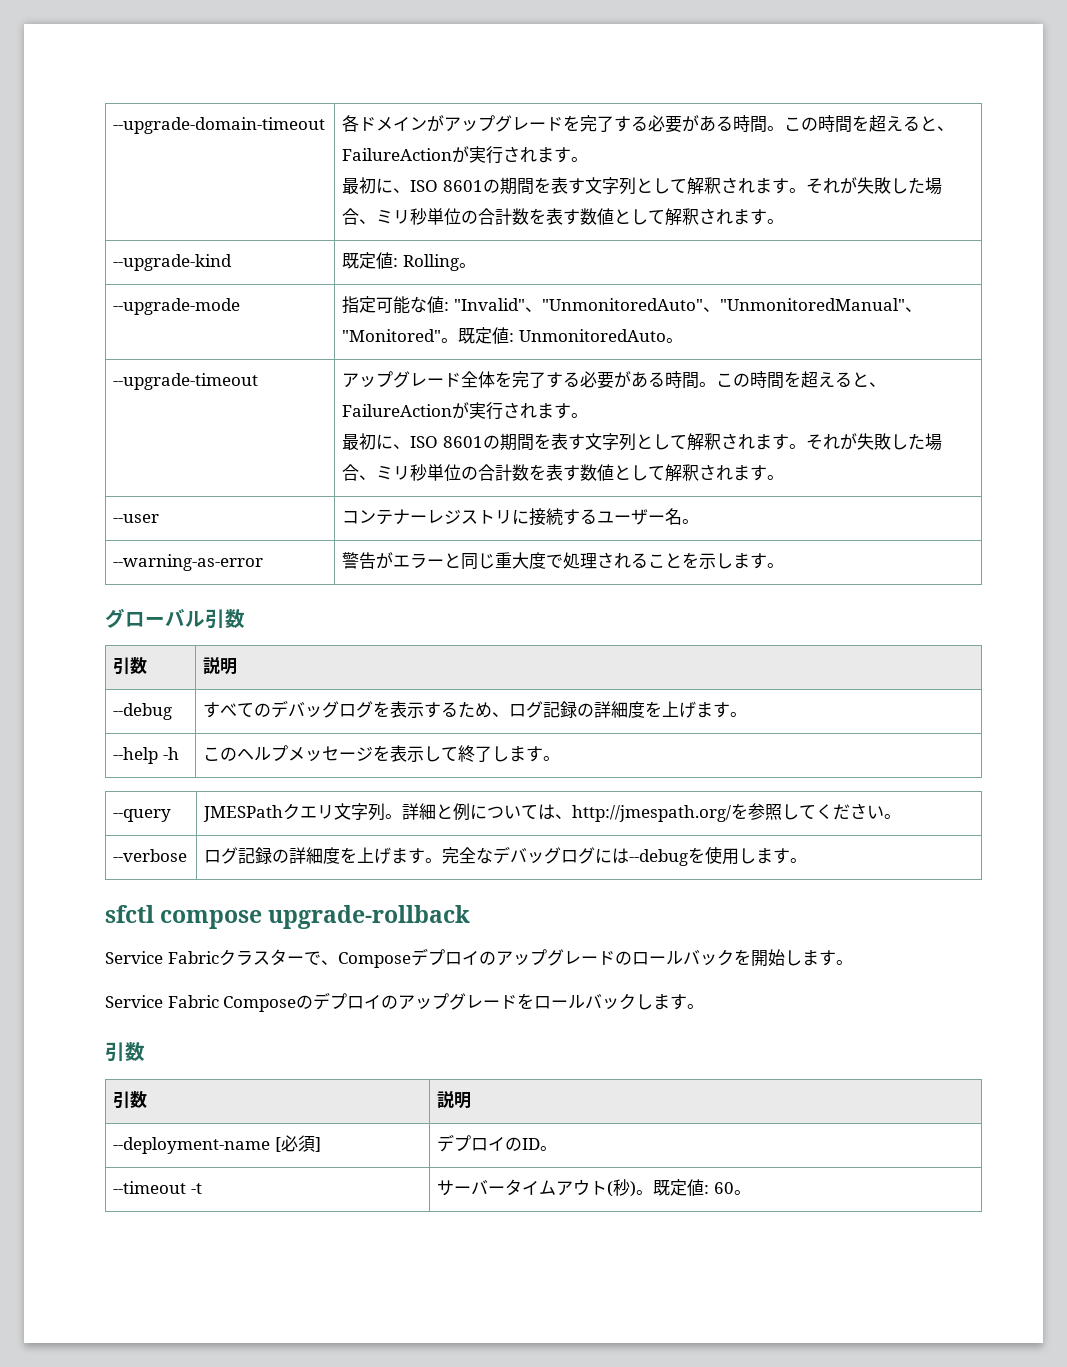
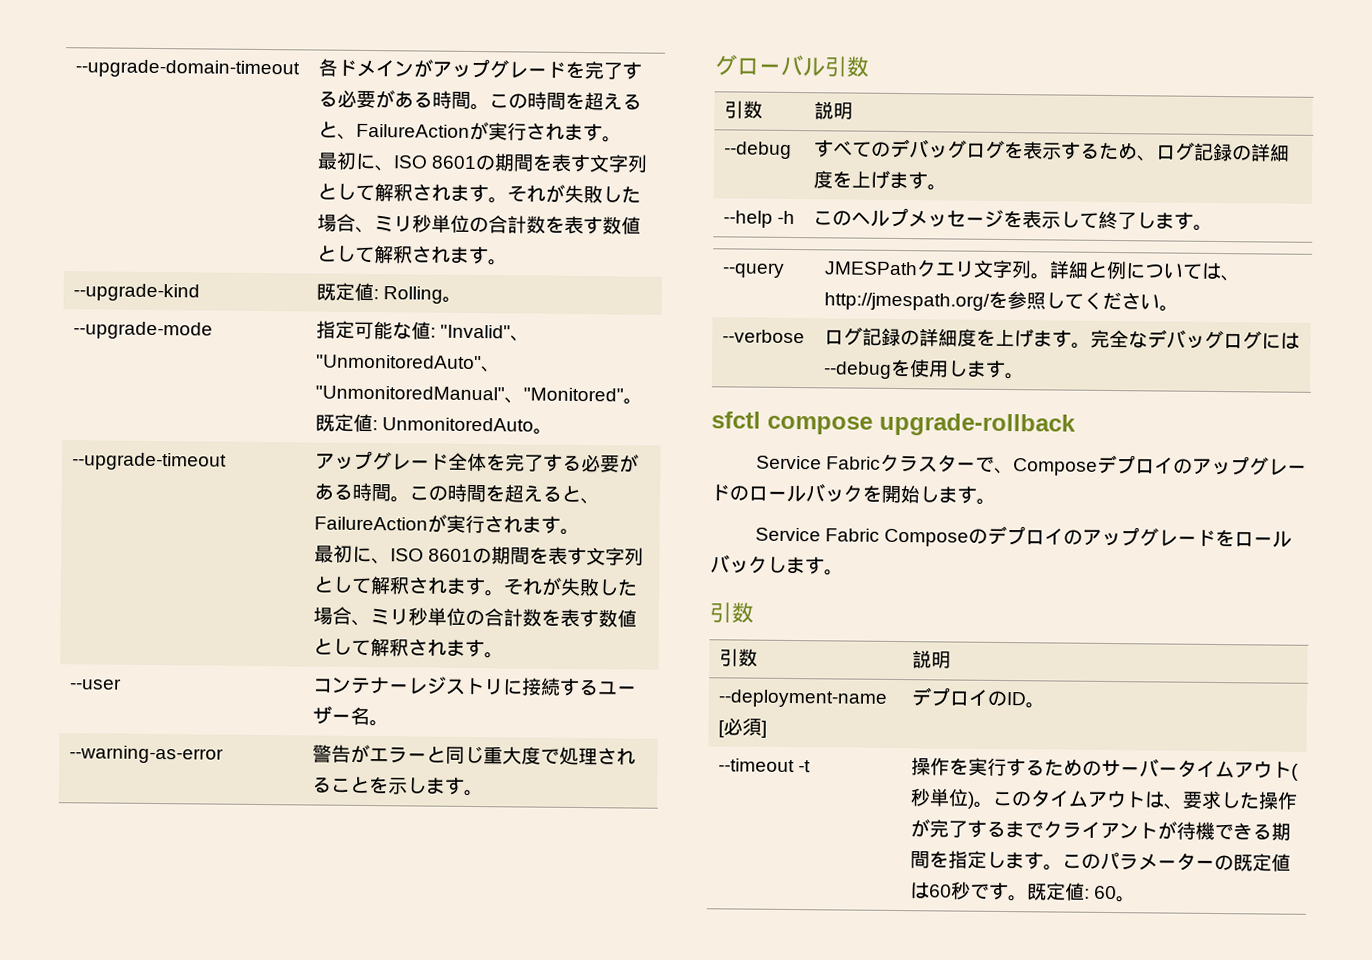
(202, 1188) none -> [910,757,1102,777] 操作を実行するための
[630,1181,637,1197] ) -> [928,788,1298,810] [909,819,1291,841] [909,850,1291,872] [909,881,1009,901] 単位)。このタイムアウトは、要求した操作が完了するまでクライアントが待機できる期間を指定します。このパラメーターの既定値は60秒です

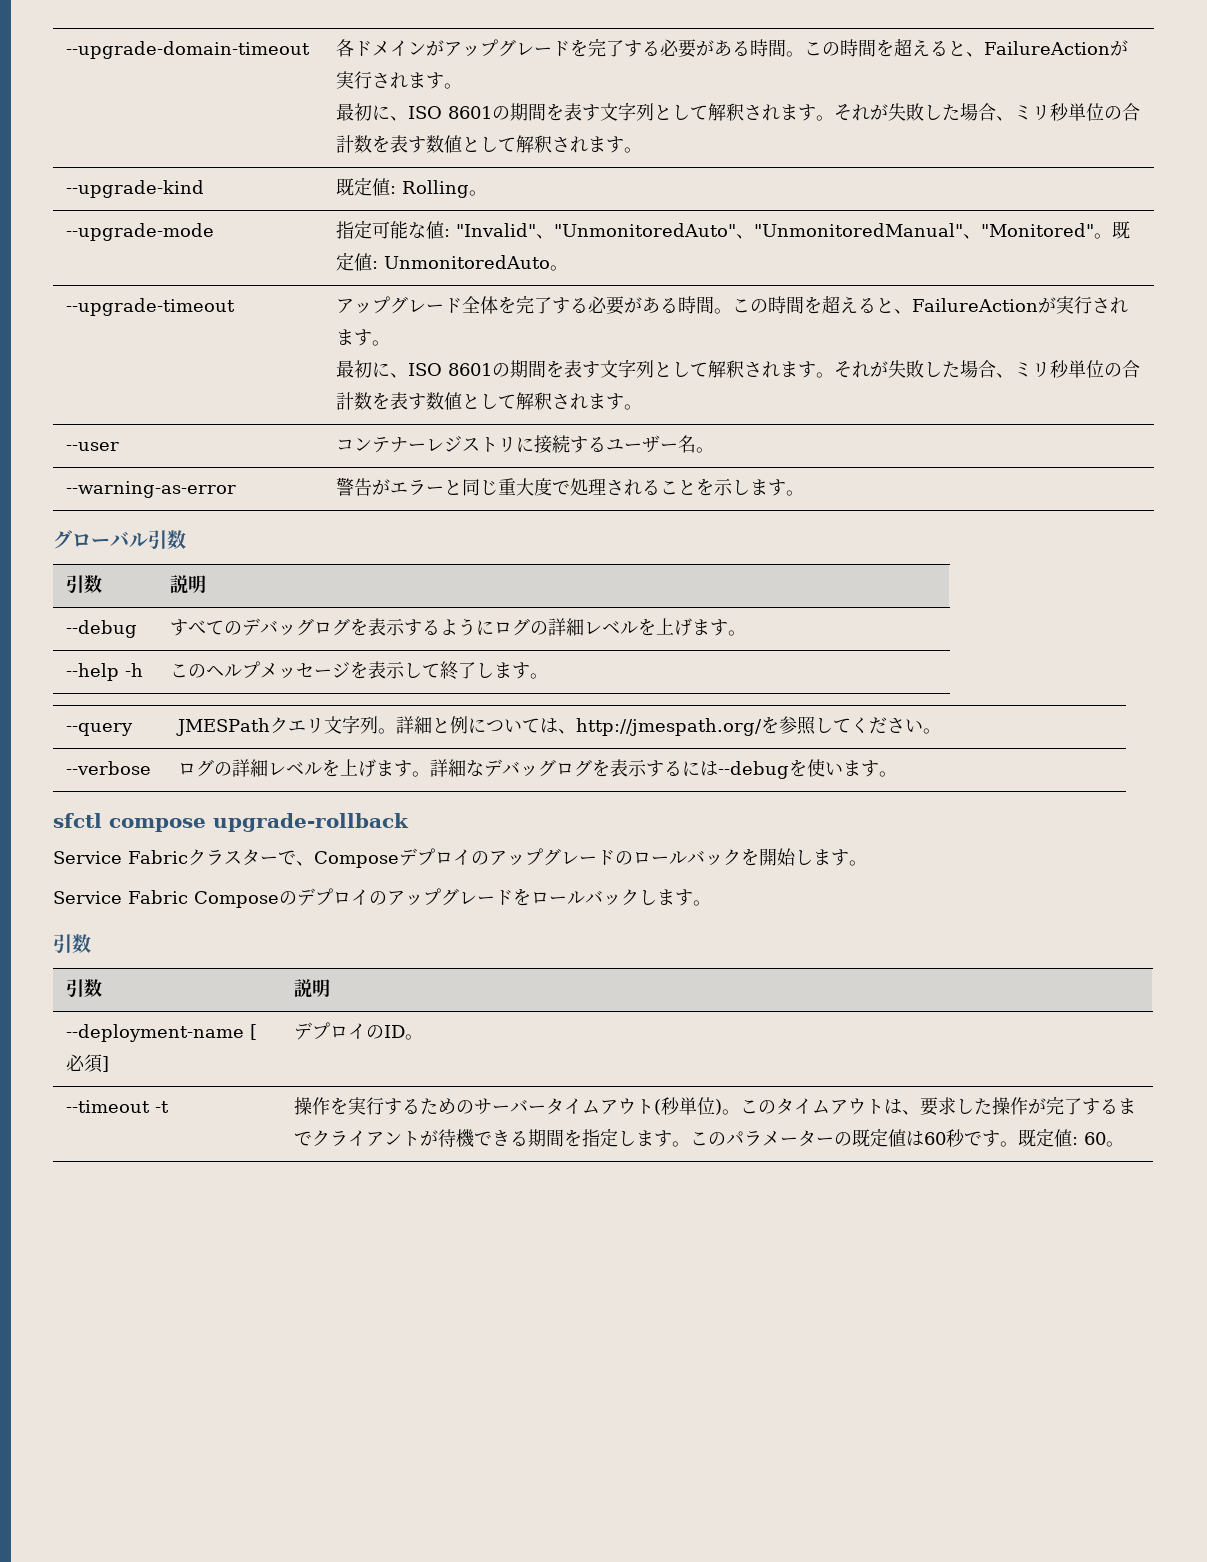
[1098,142,1290,162] [812,170,833,189] ため、ログ記録の詳細度 -> [440,618,639,636] ようにログの詳細レベル
[861,327,1129,349] 記録の詳細度を上げます。完全 -> [214,759,467,777] の詳細レベルを上げます。詳細
(1262, 340) none -> [592,759,683,777] を表示する
[927,360,968,378] 用し -> [825,762,844,776] い

